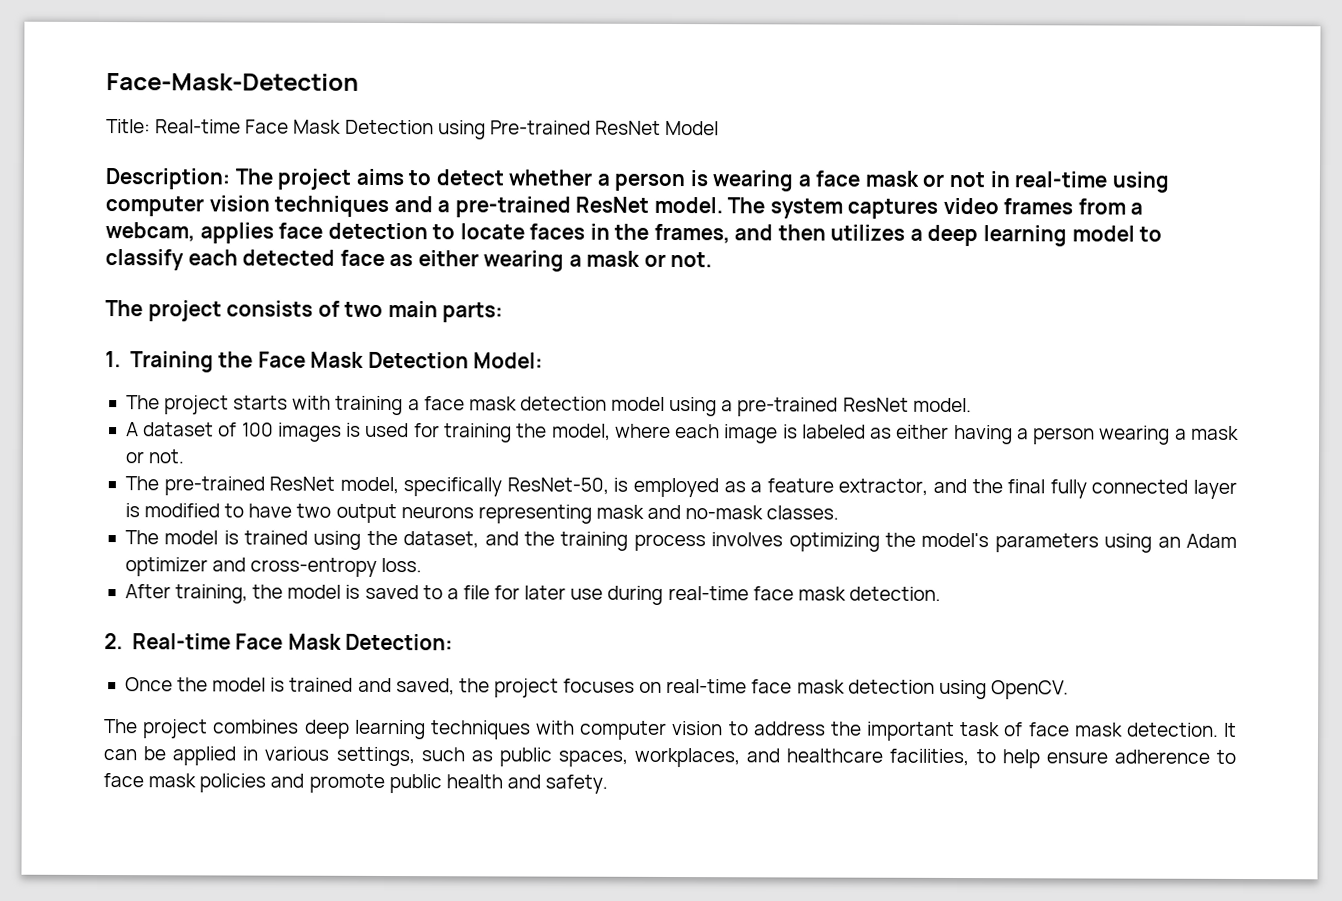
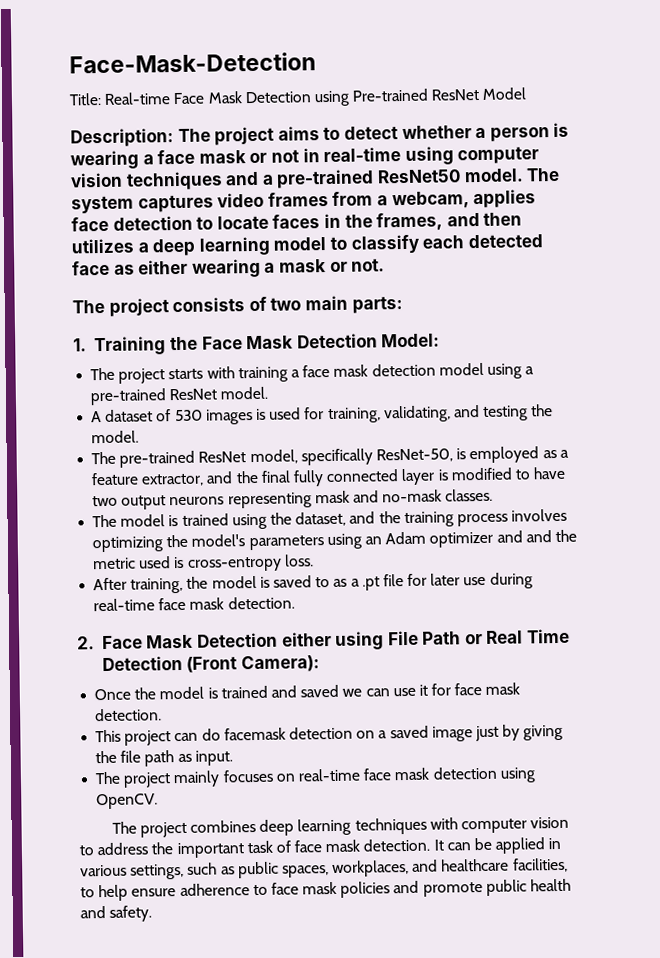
[575,196,650,213] ResNet -> [376,169,461,184] ResNet50
[241,422,274,437] 100 -> [174,409,203,422] 530
[444,423,1239,445] [124,449,186,464] training the model, where each image is labeled as either having a person wearing a mask or not. -> [327,404,554,424] [91,430,140,444] training, validating, and testing the model.
(247, 564) none -> [525,529,577,543] [93,556,185,570] and the metric used is
[446,588,459,600] a -> [333,576,380,591] as a .pt
[131,633,454,651] Real-time Face Mask Detection: -> [101,628,571,650] [101,655,320,673] Face Mask Detection either using File Path or Real Time Detection (Front Camera):
[395,678,559,698] saved, the project -> [300,682,521,698] [95,708,163,722] [95,724,564,746] [95,750,233,767] [95,770,221,788] saved we can use it for face mask detection. // This project can do facemask detection on a saved image just by giving the file path as input. // The project mainly

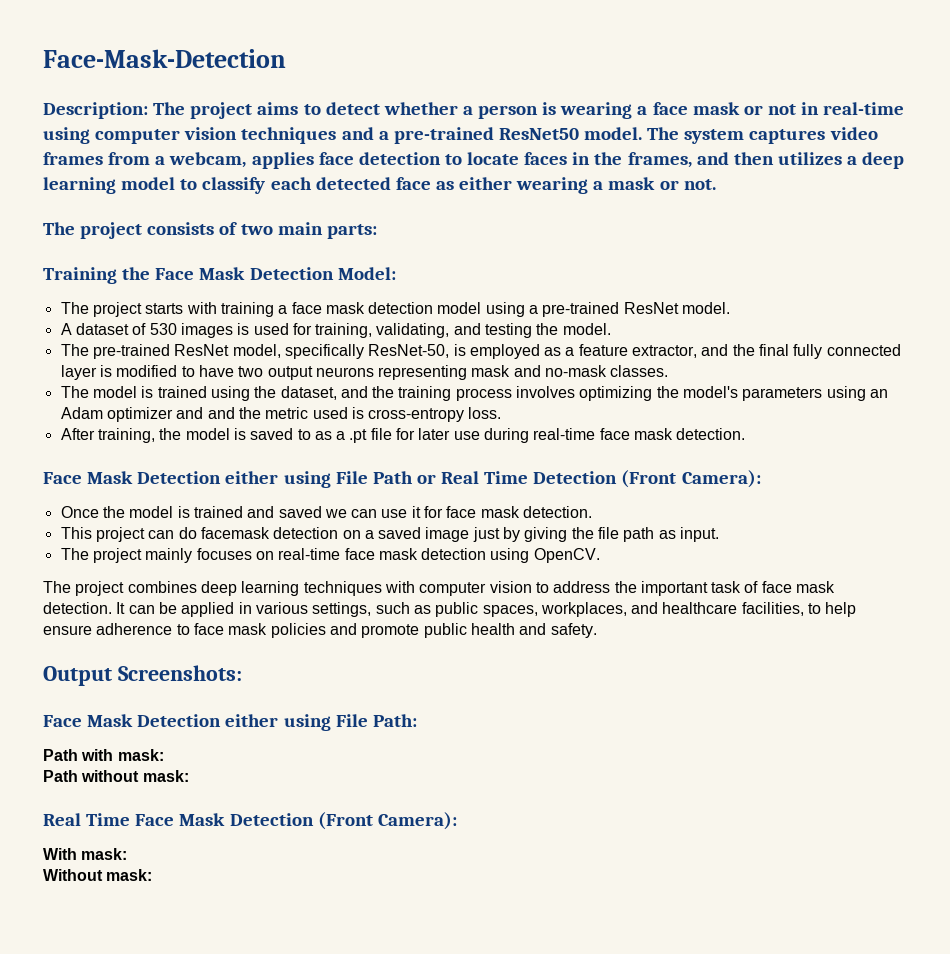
[69,87,527,107] // Title: Real-time Face Mask Detection using Pre-trained ResNet Model -> (286, 58) none
[73,338,87,352] 1. -> (377, 231) none
[77,636,95,650] 2. -> (746, 434) none
(153, 913) none -> [43,665,242,686] [43,714,417,731] [43,749,164,761] [43,770,189,782] [43,812,457,830] [43,848,128,860] [43,869,153,881] // Output Screenshots: // Face Mask Detection either using File Path: // Path with mask: // Path without mask: // Real Time Face Mask Detection (Front Camera): // With mask: // Without mask:

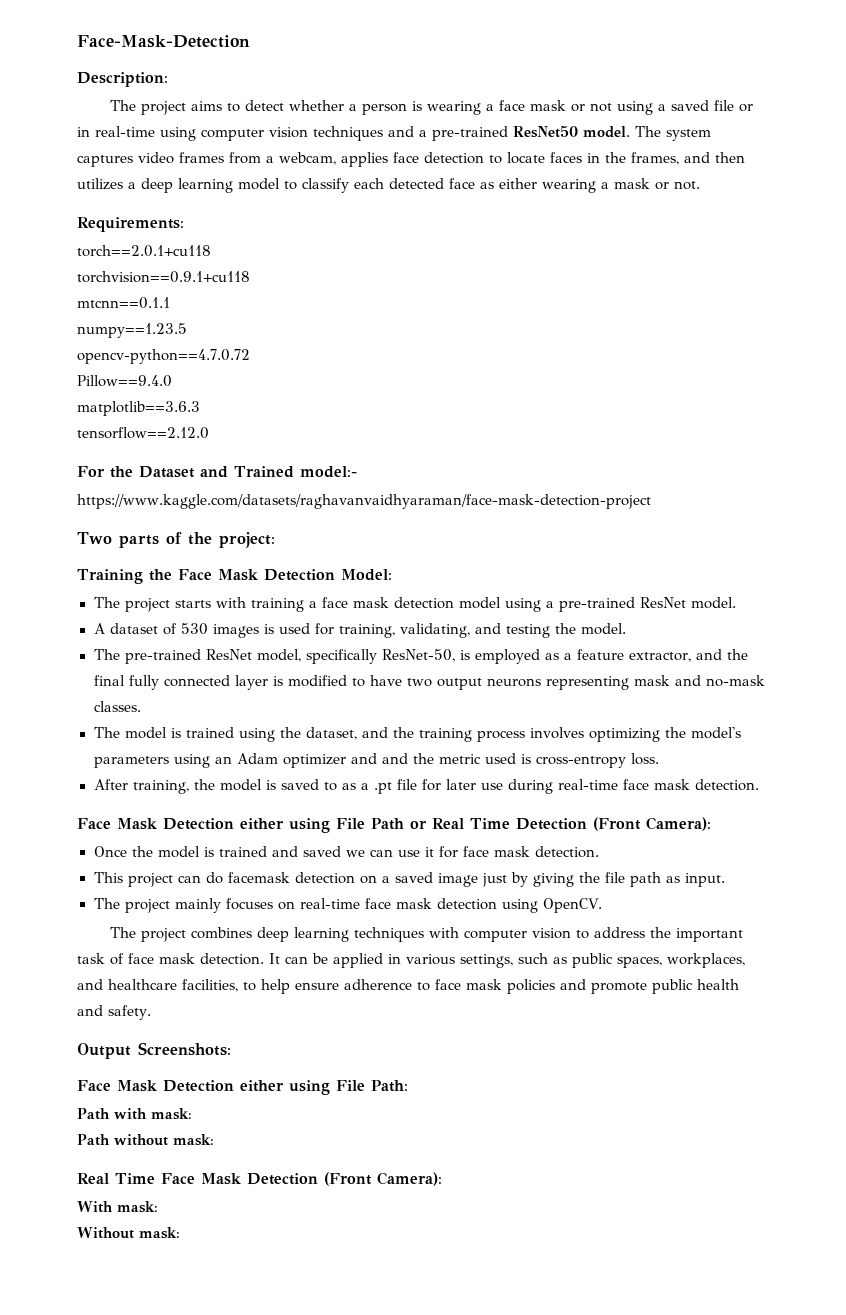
(148, 110) none -> (168, 79) //
(796, 109) none -> [617,100,754,115] using a saved file or
[43,222,377,239] The project consists of two main parts: -> [77,217,184,232] [77,245,211,257] [77,271,250,283] [77,297,170,309] [77,323,187,338] [77,349,250,364] [77,375,172,387] [77,401,200,416] [77,427,209,439] [77,466,357,478] [77,494,651,509] [77,532,275,548] Requirements: // torch==2.0.1+cu118 // torchvision==0.9.1+cu118 // mtcnn==0.1.1 // numpy==1.23.5 // opencv-python==4.7.0.72 // Pillow==9.4.0 // matplotlib==3.6.3 // tensorflow==2.12.0 // For the Dataset and Trained model:- // https://www.kaggle.com/datasets/raghavanvaidhyaraman/face-mask-detection-project // Two parts of the project:

